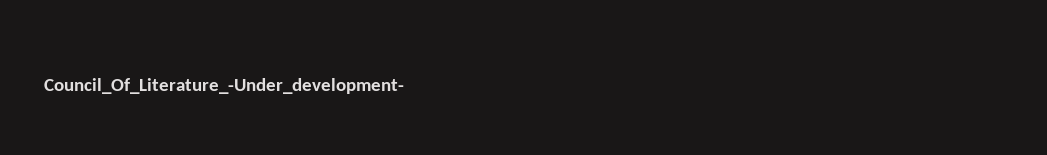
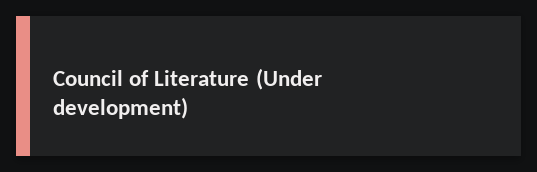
[44,78,404,94] Council_Of_Literature_-Under_development- -> [53,68,322,90] [53,97,188,119] Council of Literature (Under development)

